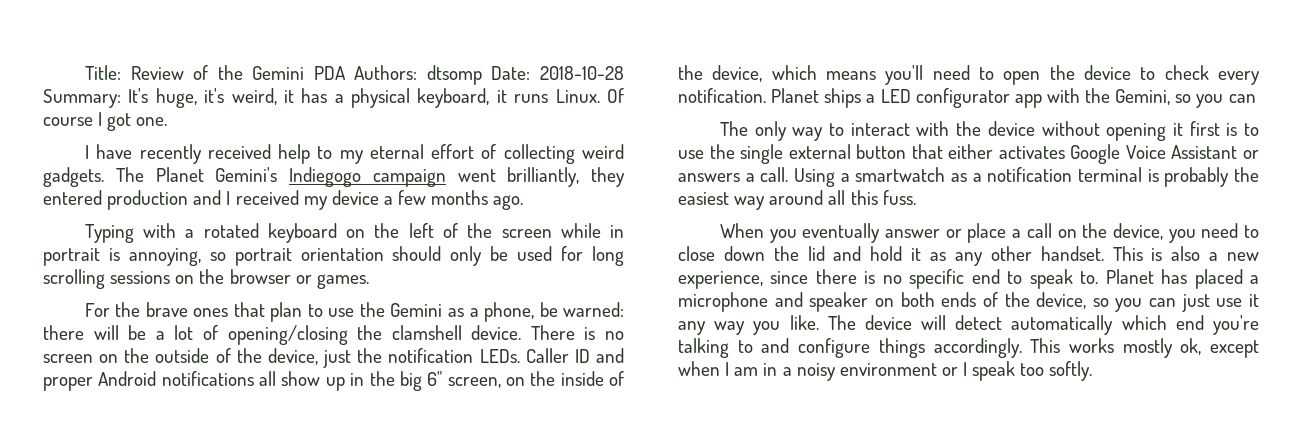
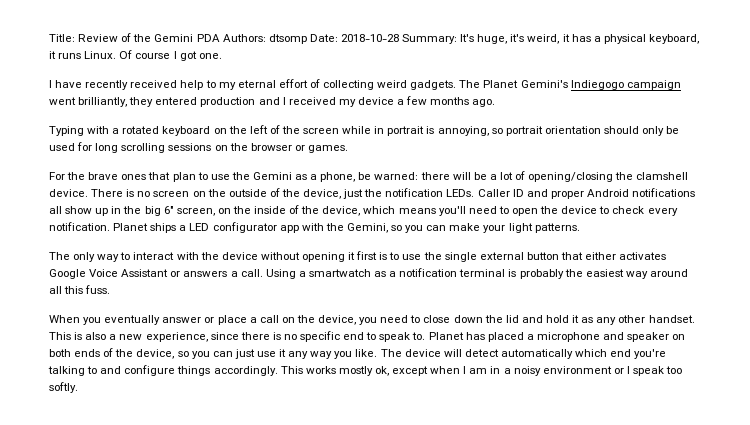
(1256, 98) none -> [449,223,580,233] make your light patterns.

